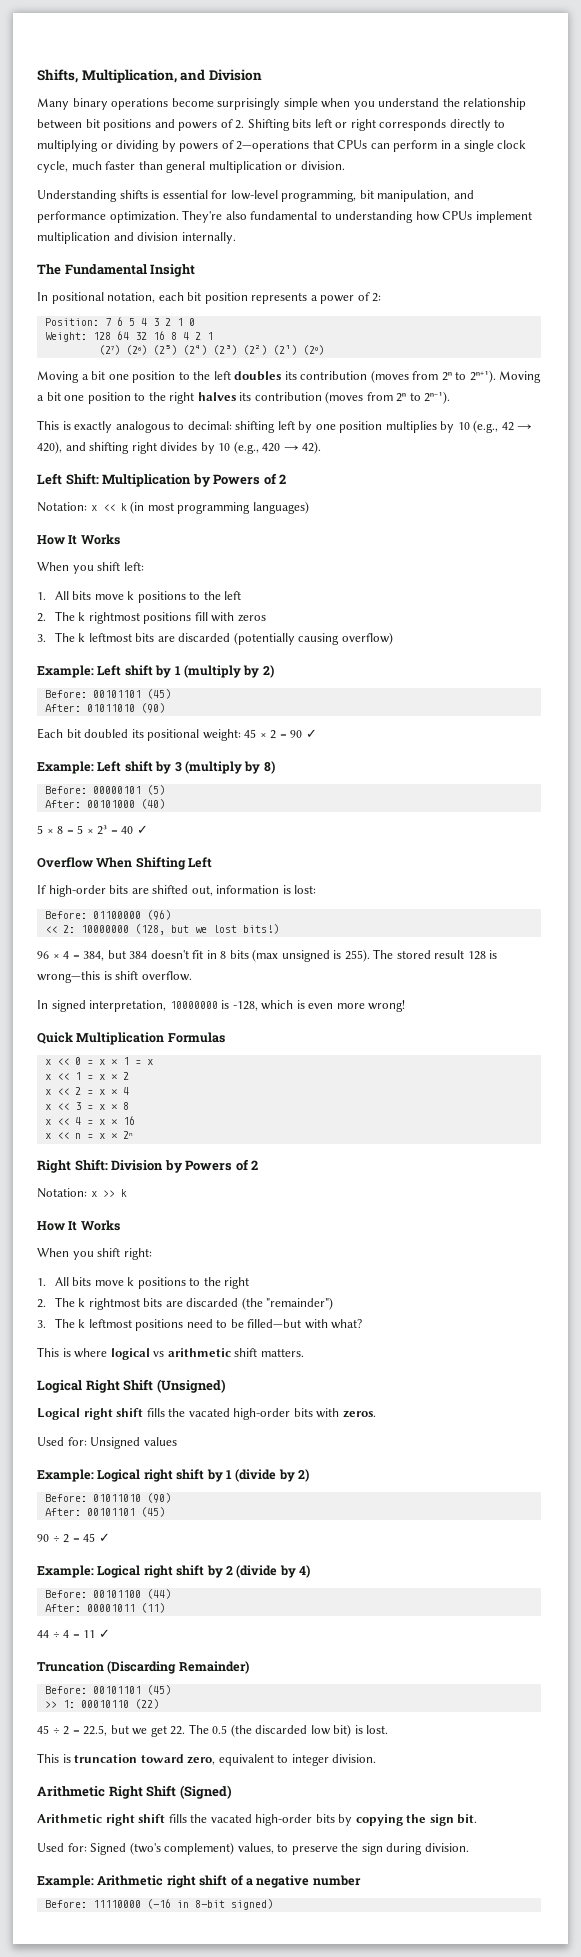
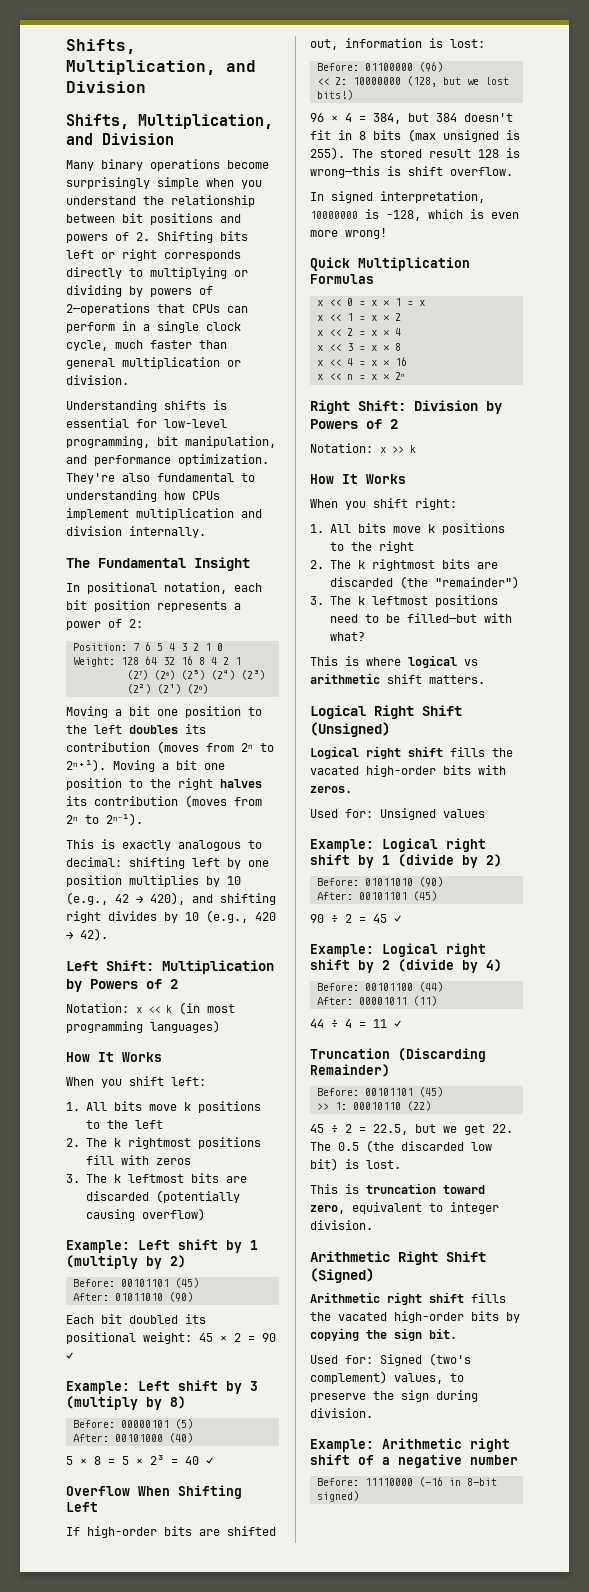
[37,69,262,83] Shifts, Multiplication, and Division -> [66,39,136,54] [66,60,256,75] [66,81,146,93] [66,114,273,129] [66,133,174,145] Shifts, Multiplication, and Division // Shifts, Multiplication, and Division

